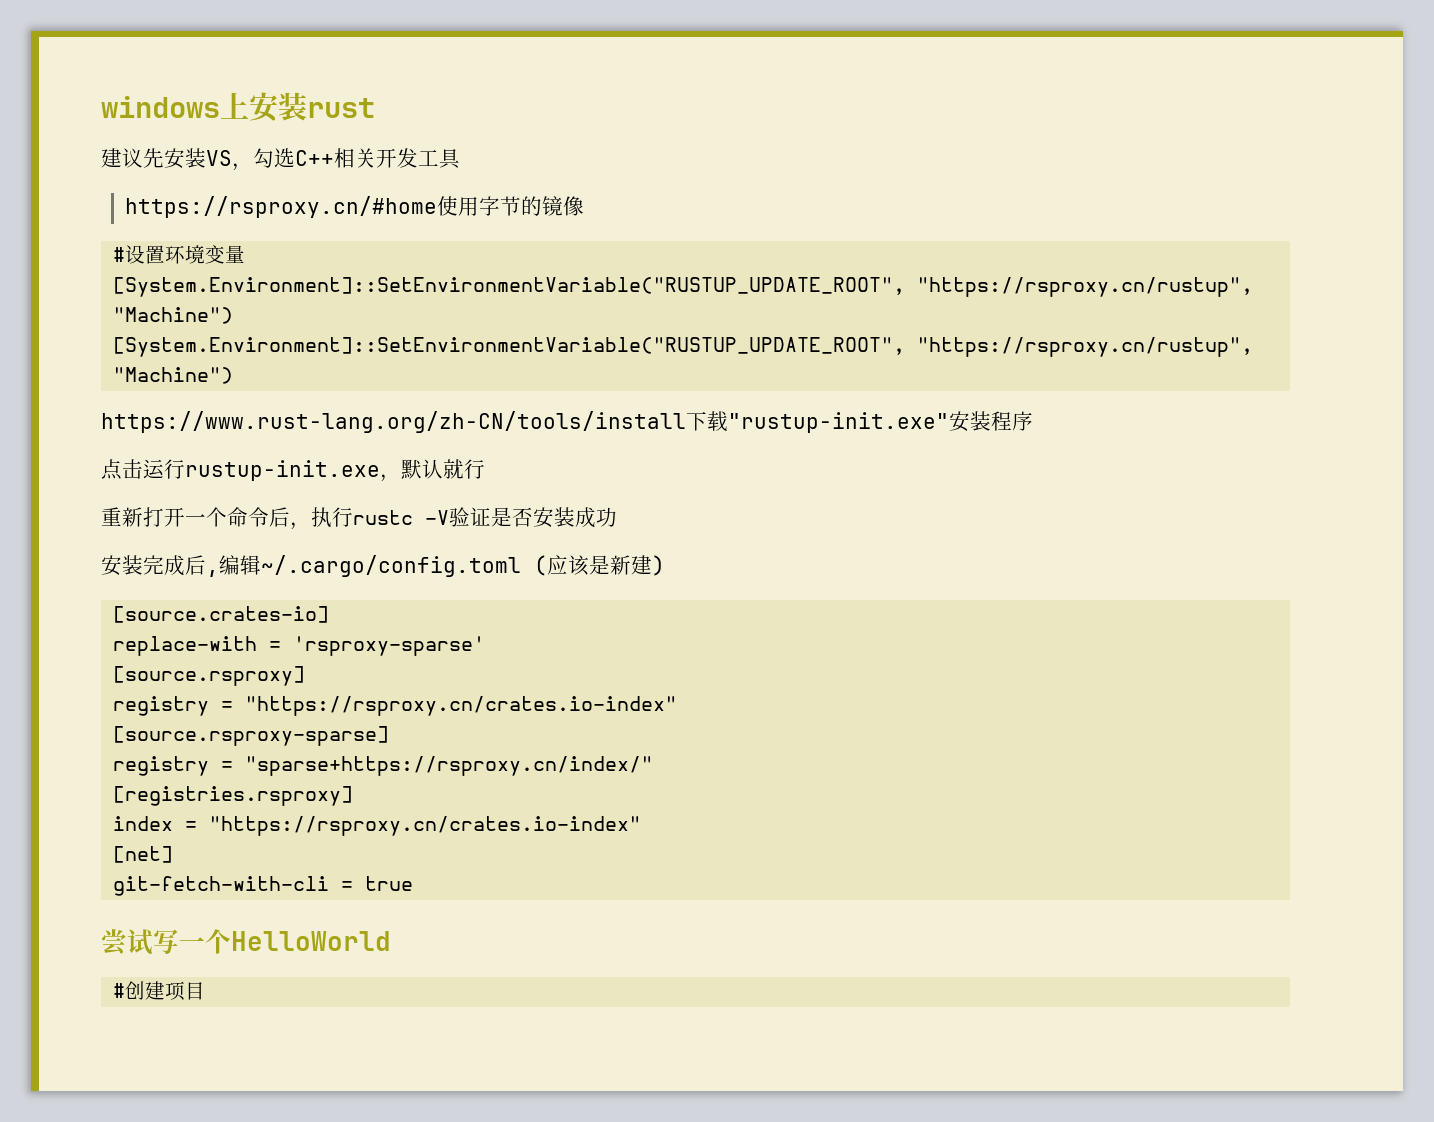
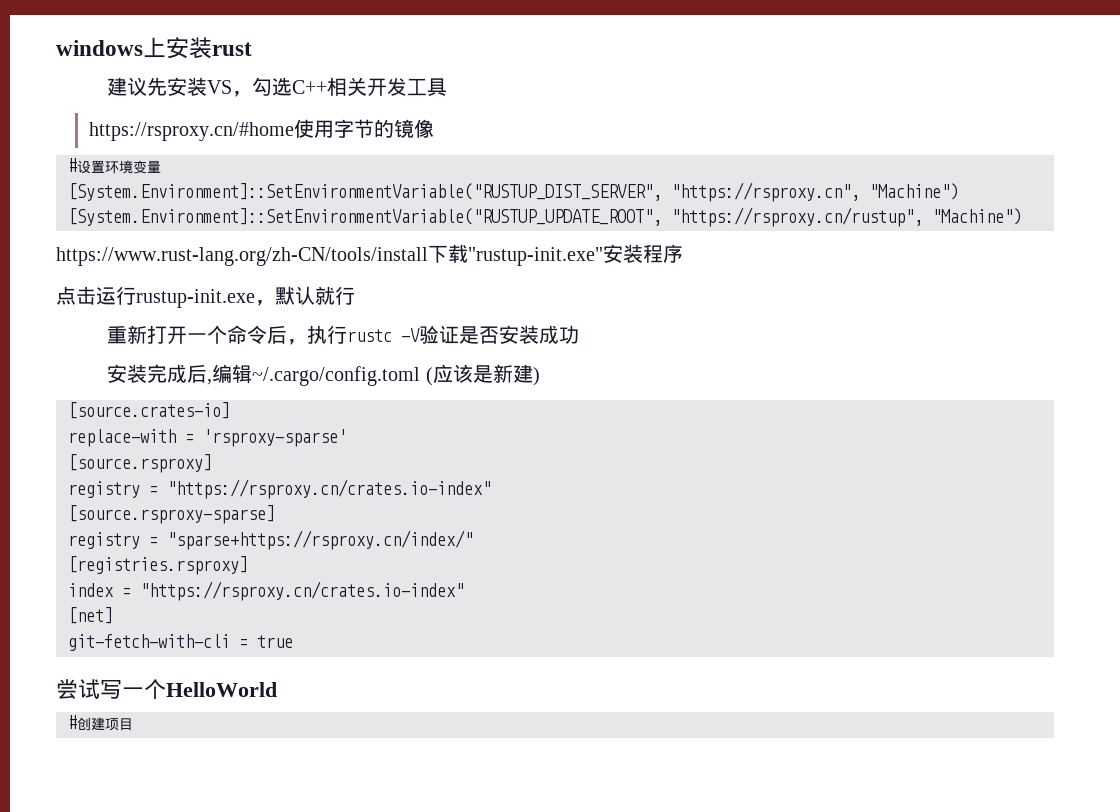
[113,277,1254,297] [System.Environment]::SetEnvironmentVariable("RUSTUP_UPDATE_ROOT", "https://rsproxy.cn/rustup", -> [68,182,860,202] [System.Environment]::SetEnvironmentVariable("RUSTUP_DIST_SERVER", "https://rsproxy.cn",

